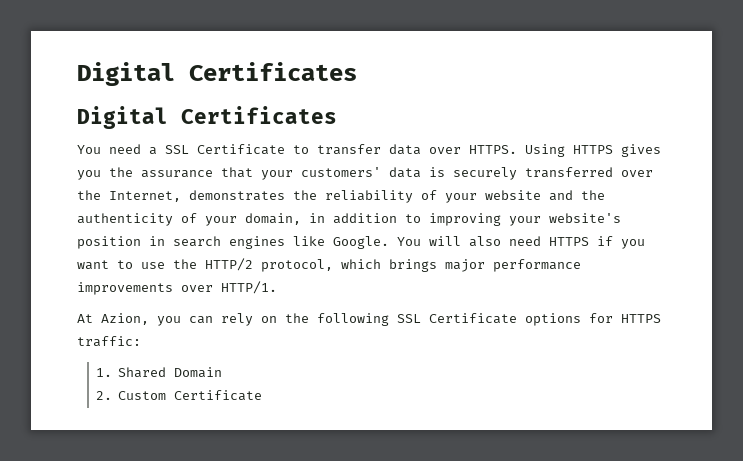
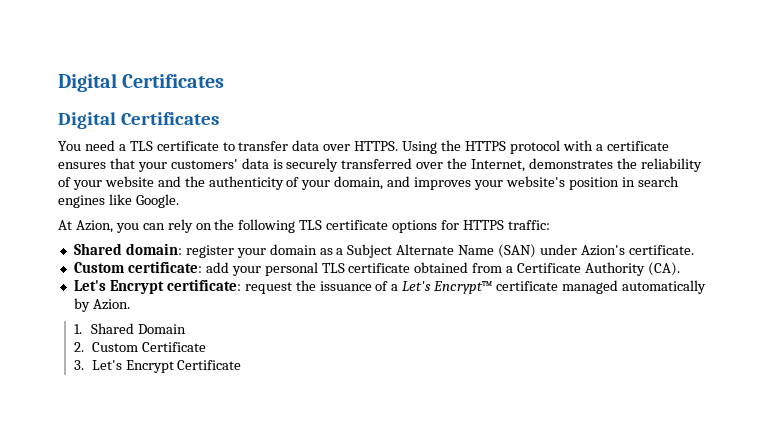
[165,144,285,155] SSL Certificate -> [129,141,219,151] TLS certificate
[573,144,661,157] [77,167,213,180] HTTPS gives you the assurance -> [441,140,669,154] [58,162,106,169] the HTTPS protocol with a certificate ensures
[309,213,501,226] in addition to improving -> [387,176,472,190] and improves
[397,236,645,249] [77,258,581,272] [77,281,277,295] You will also need HTTPS if you want to use the HTTP/2 protocol, which brings major performance improvements over HTTP/1. -> (179, 201) none
[397,313,517,324] SSL Certificate -> [299,220,389,230] TLS certificate
(141, 341) none -> [73,243,694,258] [73,261,680,276] [73,279,706,294] [73,298,130,312] // Shared domain: register your domain as a Subject Alternate Name (SAN) under Azion's certificate. // Custom certificate: add your personal TLS certificate obtained from a Certificate Authority (CA). // Let's Encrypt certificate: request the issuance of a Let's Encrypt™ certificate managed automatically by Azion.
(263, 395) none -> [74,360,242,373] // 3. Let's Encrypt Certificate

